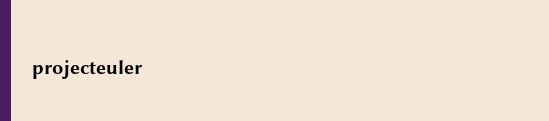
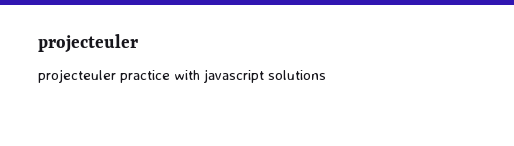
[32,60,143,79] projecteuler -> [38,34,138,53] [38,69,326,83] projecteuler // projecteuler practice with javascript solutions

